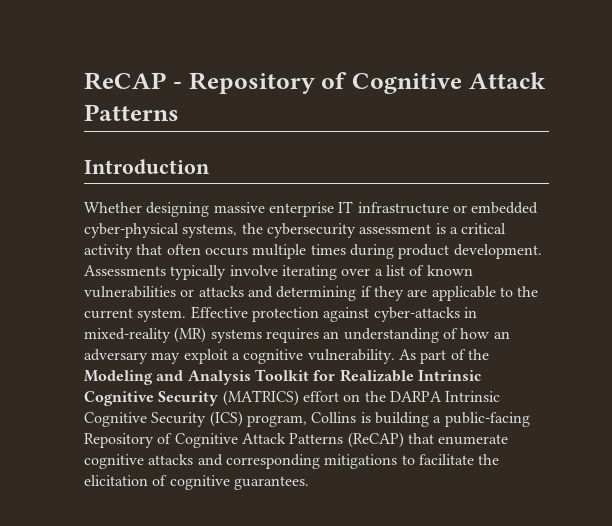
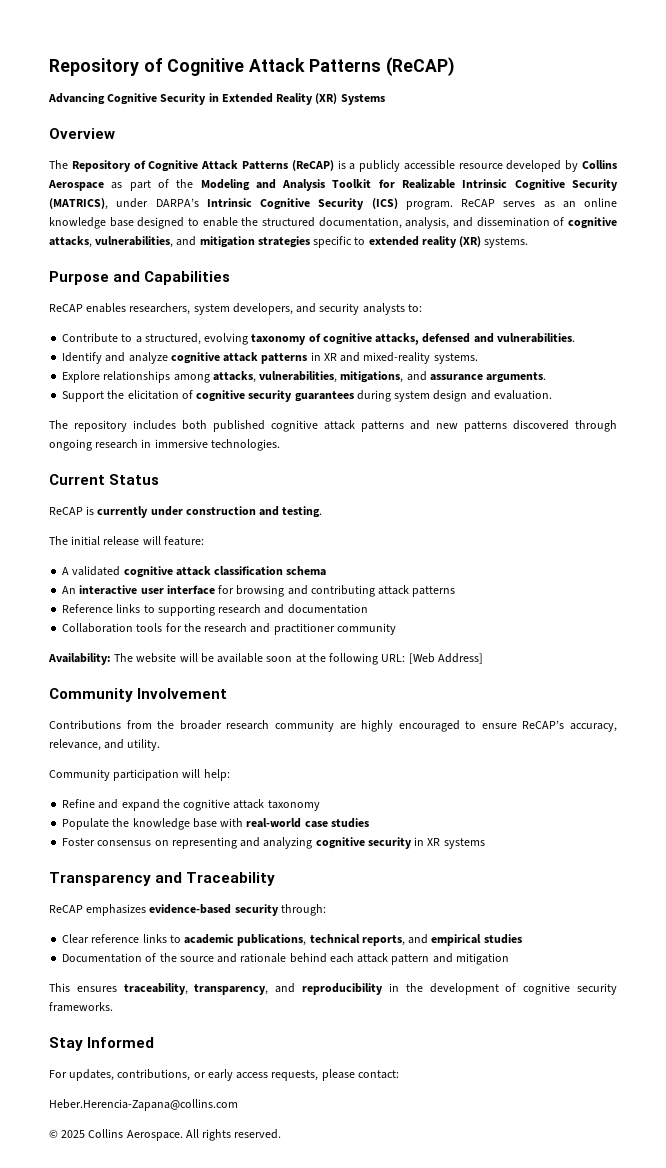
[84,72,546,94] [84,104,179,121] [84,159,210,174] [84,201,539,217] [84,223,507,238] [84,244,542,259] [84,265,473,280] [84,286,539,301] [84,306,477,322] [84,327,510,343] [84,349,416,364] ReCAP - Repository of Cognitive Attack Patterns // Introduction // Whether designing massive enterprise IT infrastructure or embedded cyber-physical systems, the cybersecurity assessment is a critical activity that often occurs multiple times during product development. Assessments typically involve iterating over a list of known vulnerabilities or attacks and determining if they are applicable to the current system. Effective protection against cyber-attacks in mixed-reality (MR) systems requires an understanding of how an adversary may exploit a cognitive vulnerability. As -> [49,57,455,76] [48,93,385,105] [49,128,115,139] [49,160,617,172] [48,180,123,191] Repository of Cognitive Attack Patterns (ReCAP) // Advancing Cognitive Security in Extended Reality (XR) Systems // Overview // The Repository of Cognitive Attack Patterns (ReCAP) is a publicly accessible resource developed by Collins Aerospace as
[222,390,501,406] [84,411,530,427] [84,432,509,448] [84,454,500,469] [84,475,309,490] (MATRICS) effort on the DARPA Intrinsic Cognitive Security (ICS) program, Collins is building a public-facing Repository of Cognitive Attack Patterns (ReCAP) that enumerate cognitive attacks and corresponding mitigations to facilitate the elicitation of cognitive guarantees. -> [49,198,617,210] [49,217,617,229] [49,236,529,248] [49,271,231,285] [49,303,422,315] [62,333,575,345] [62,352,478,364] [62,371,547,383] [62,390,552,402] [49,420,617,432] [49,439,280,451] [49,474,160,485] [49,506,323,518] [49,536,204,546] [62,566,327,578] [62,585,456,597] [62,604,368,616] [62,623,396,635] [48,653,483,665] [49,688,228,702] [49,720,617,732] [49,739,161,751] [49,769,230,781] [62,799,320,811] [62,818,369,830] [62,837,485,849] [49,872,276,886] [49,904,326,916] [62,934,522,946] [62,953,509,965] [49,983,617,995] [49,1002,113,1012] [49,1037,155,1051] [49,1069,399,1081] [49,1099,238,1111] [49,1129,282,1141] (MATRICS), under DARPA’s Intrinsic Cognitive Security (ICS) program. ReCAP serves as an online knowledge base designed to enable the structured documentation, analysis, and dissemination of cognitive attacks, vulnerabilities, and mitigation strategies specific to extended reality (XR) systems. // Purpose and Capabilities // ReCAP enables researchers, system developers, and security analysts to: // Contribute to a structured, evolving taxonomy of cognitive attacks, defensed and vulnerabilities. // Identify and analyze cognitive attack patterns in XR and mixed-reality systems. // Explore relationships among attacks, vulnerabilities, mitigations, and assurance arguments. // Support the elicitation of cognitive security guarantees during system design and evaluation. // The repository includes both published cognitive attack patterns and new patterns discovered through ongoing research in immersive technologies. // Current Status // ReCAP is currently under construction and testing. // The initial release will feature: // A validated cognitive attack classification schema // An interactive user interface for browsing and contributing attack patterns // Reference links to supporting research and documentation // Collaboration tools for the research and practitioner community // Availability: The website will be available soon at the following URL: [Web Address] // Community Involvement // Contributions from the broader research community are highly encouraged to ensure ReCAP’s accuracy, relevance, and utility. // Community participation will help: // Refine and expand the cognitive attack taxonomy // Populate the knowledge base with real-world case studies // Foster consensus on representing and analyzing cognitive security in XR systems // Transparency and Traceability // ReCAP emphasizes evidence-based security through: // Clear reference links to academic publications, technical reports, and empirical studies // Documentation of the source and rationale behind each attack pattern and mitigation // This ensures traceability, transparency, and reproducibility in the development of cognitive security frameworks. // Stay Informed // For updates, contributions, or early access requests, please contact: // Heber.Herencia-Zapana@collins.com // © 2025 Collins Aerospace. All rights reserved.

